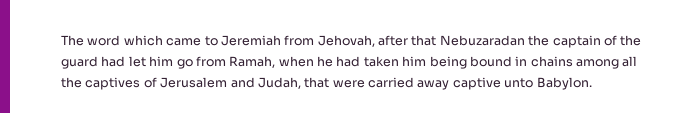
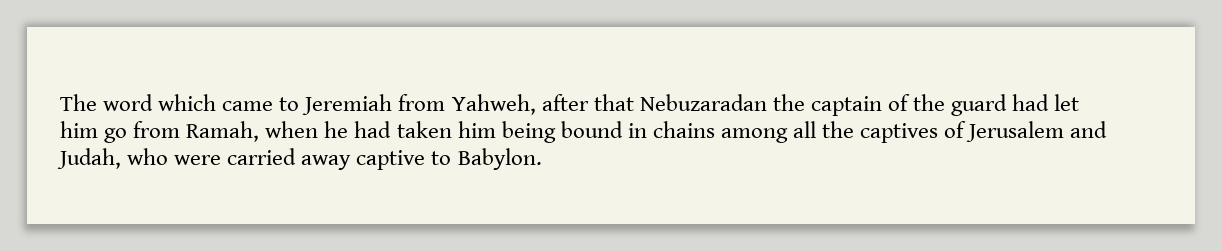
[317,35,375,47] Jehovah, -> [451,94,536,115] Yahweh,
[304,77,330,88] that -> [127,148,169,165] who
[504,78,534,88] unto -> [431,151,452,165] to

